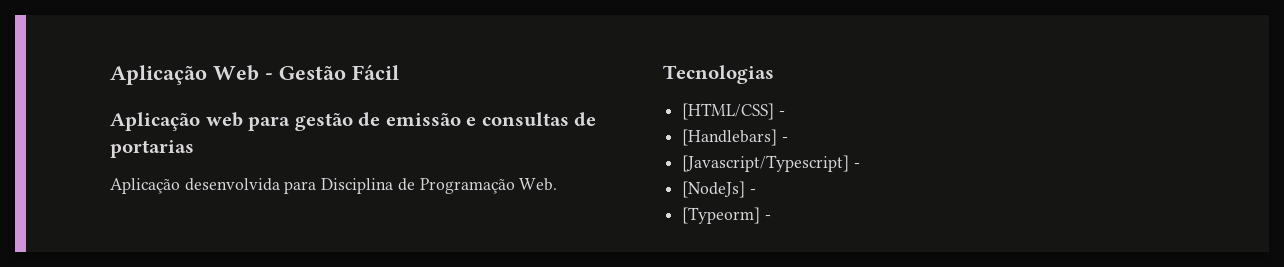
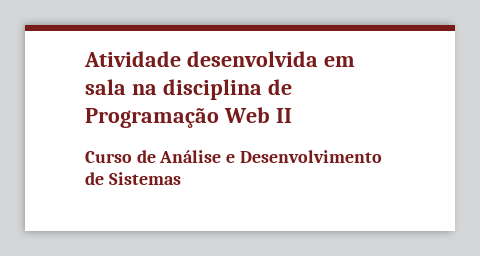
[110,64,399,85] [110,112,597,131] [110,140,194,158] [110,178,558,194] [663,65,774,84] [682,103,785,120] [682,129,788,146] [682,155,860,172] [682,181,756,198] [682,207,771,224] Aplicação Web - Gestão Fácil // Aplicação web para gestão de emissão e consultas de portarias // Aplicação desenvolvida para Disciplina de Programação Web. // Tecnologias // [HTML/CSS] - // [Handlebars] - // [Javascript/Typescript] - // [NodeJs] - // [Typeorm] - -> [84,51,355,67] [85,79,292,100] [85,107,292,128] [85,150,382,163] [85,172,181,185] Atividade desenvolvida em sala na disciplina de Programação Web II // Curso de Análise e Desenvolvimento de Sistemas

